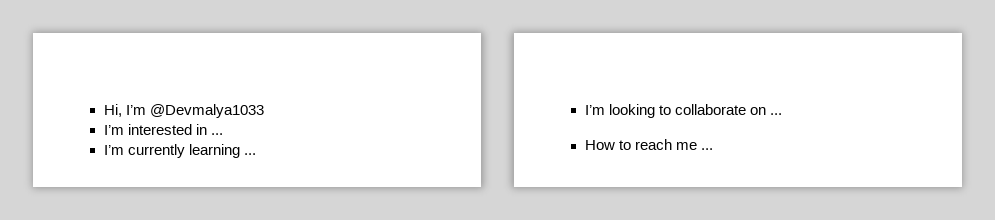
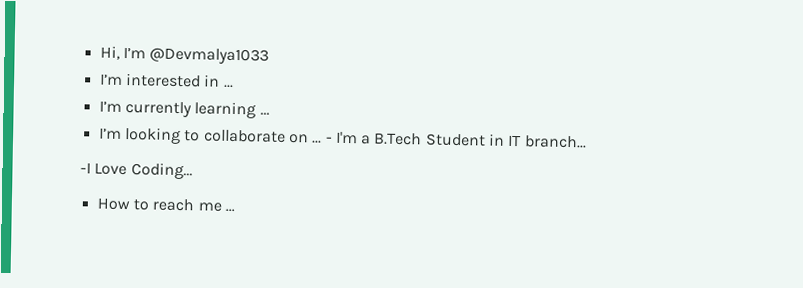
(782, 114) none -> [325,131,587,149] [80,162,193,180] - I'm a B.Tech Student in IT branch... // -I Love Coding...

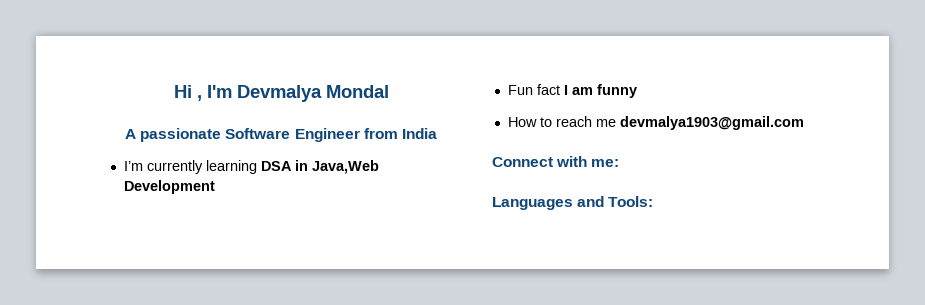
[99,45,270,65] [99,73,234,88] [98,100,270,119] [98,127,587,149] [80,162,193,180] [96,197,235,213] Hi, I’m @Devmalya1033 // I’m interested in ... // I’m currently learning ... // I’m looking to collaborate on ... - I'm a B.Tech Student in IT branch... // -I Love Coding... // How to reach me ... -> [173,85,389,102] [125,128,437,142] [123,160,379,174] [123,180,215,194] [507,84,637,98] [507,116,804,130] [492,156,620,167] [492,196,654,210] Hi , I'm Devmalya Mondal // A passionate Software Engineer from India // I’m currently learning DSA in Java,Web Development // Fun fact I am funny // How to reach me devmalya1903@gmail.com // Connect with me: // Languages and Tools:

